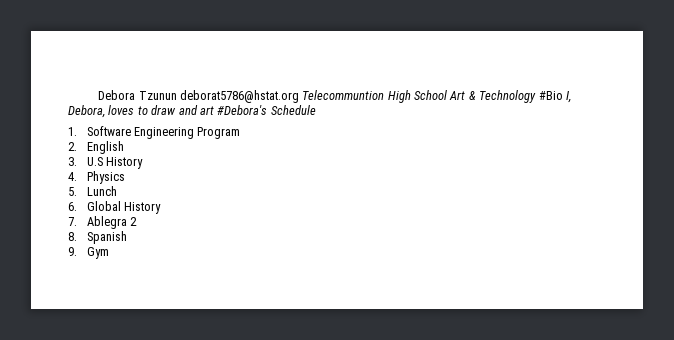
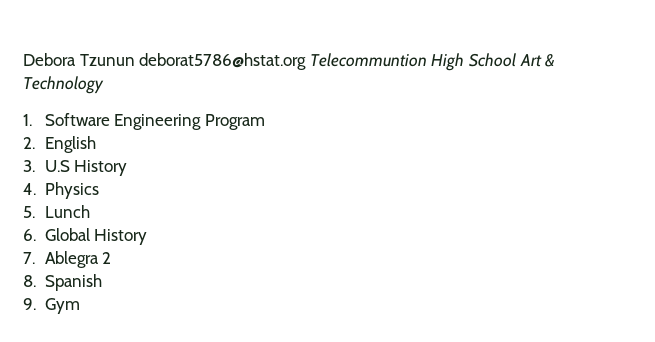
[538,91,571,103] [68,105,316,118] #Bio I, Debora, loves to draw and art #Debora's Schedule -> (104, 85) none

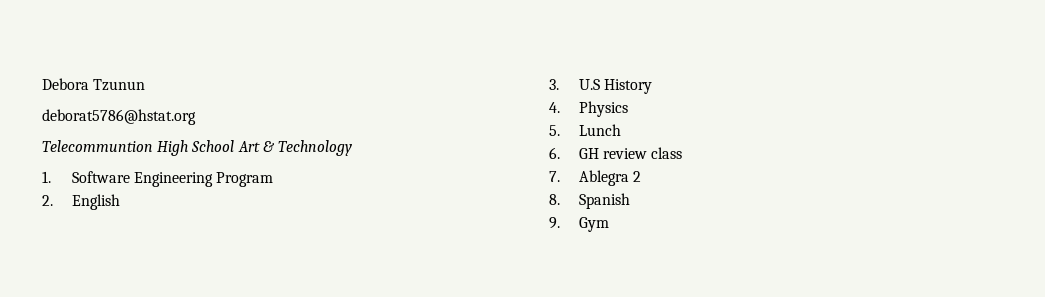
(135, 60) none -> (146, 85) //
(307, 61) none -> (196, 117) //
[44,228,148,245] Global History -> [578,147,682,159] GH review class

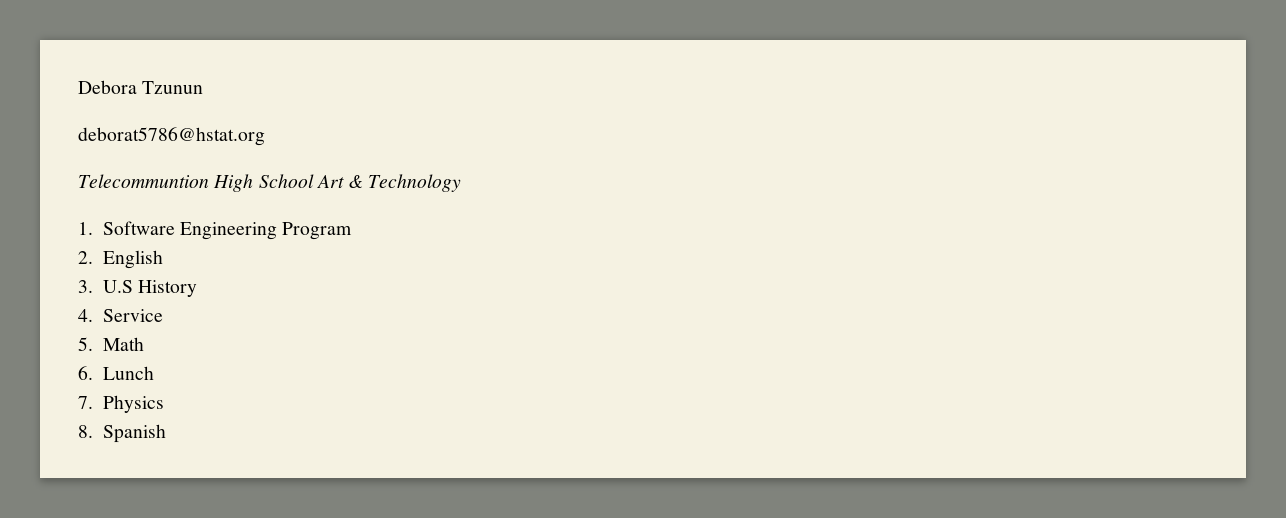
[578,101,628,117] [549,124,621,136] [549,147,682,159] [549,170,641,186] Physics // 5. Lunch // 6. GH review class // 7. Ablegra 2 -> [102,309,163,322] [78,337,144,351] [78,366,154,380] [78,395,164,413] Service // 5. Math // 6. Lunch // 7. Physics
[549,217,609,232] // 9. Gym -> (166, 433) none

